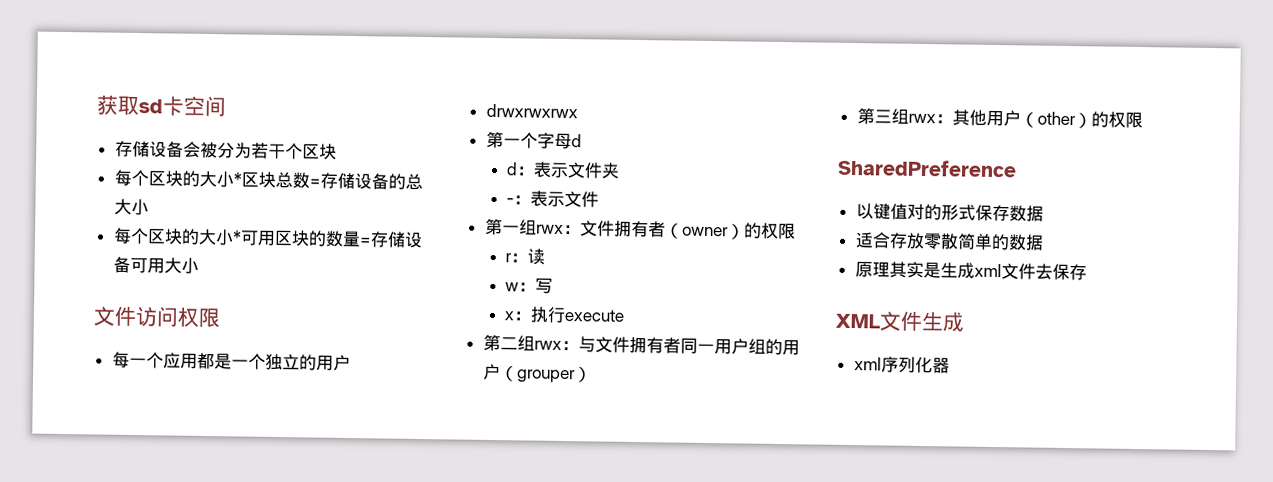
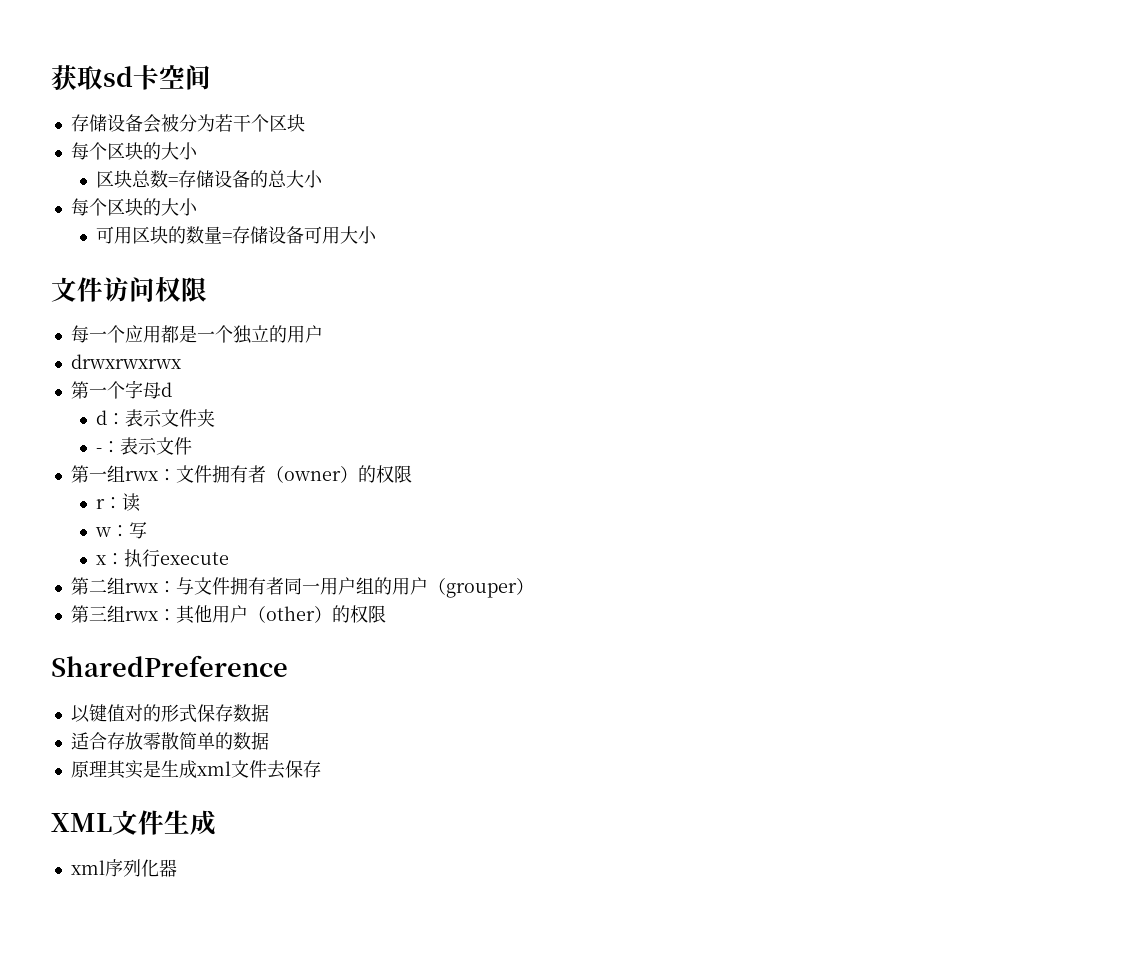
[232,172,242,186] * -> (198, 151) //
[231,230,242,244] * -> (198, 207) //

